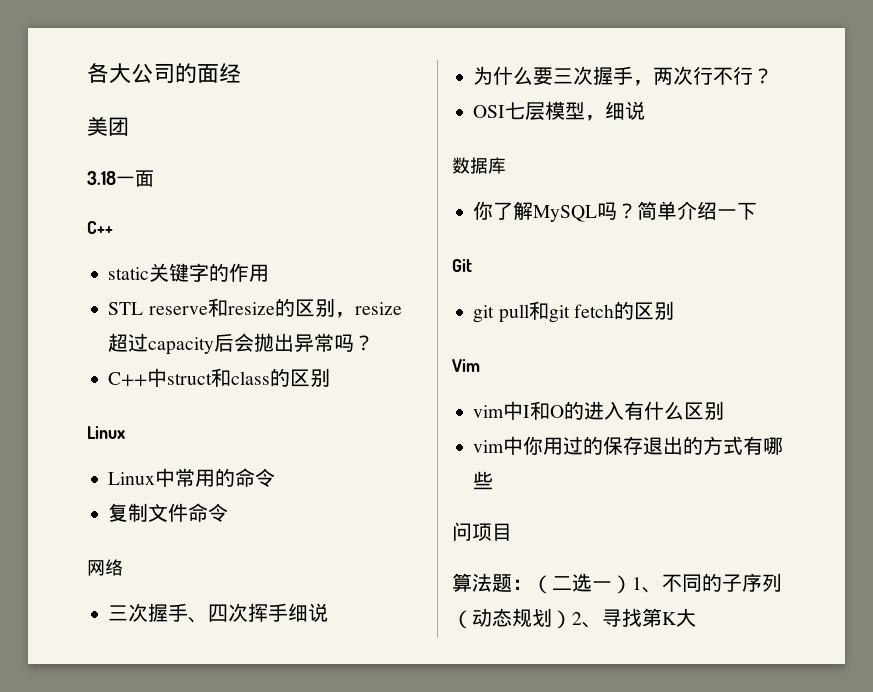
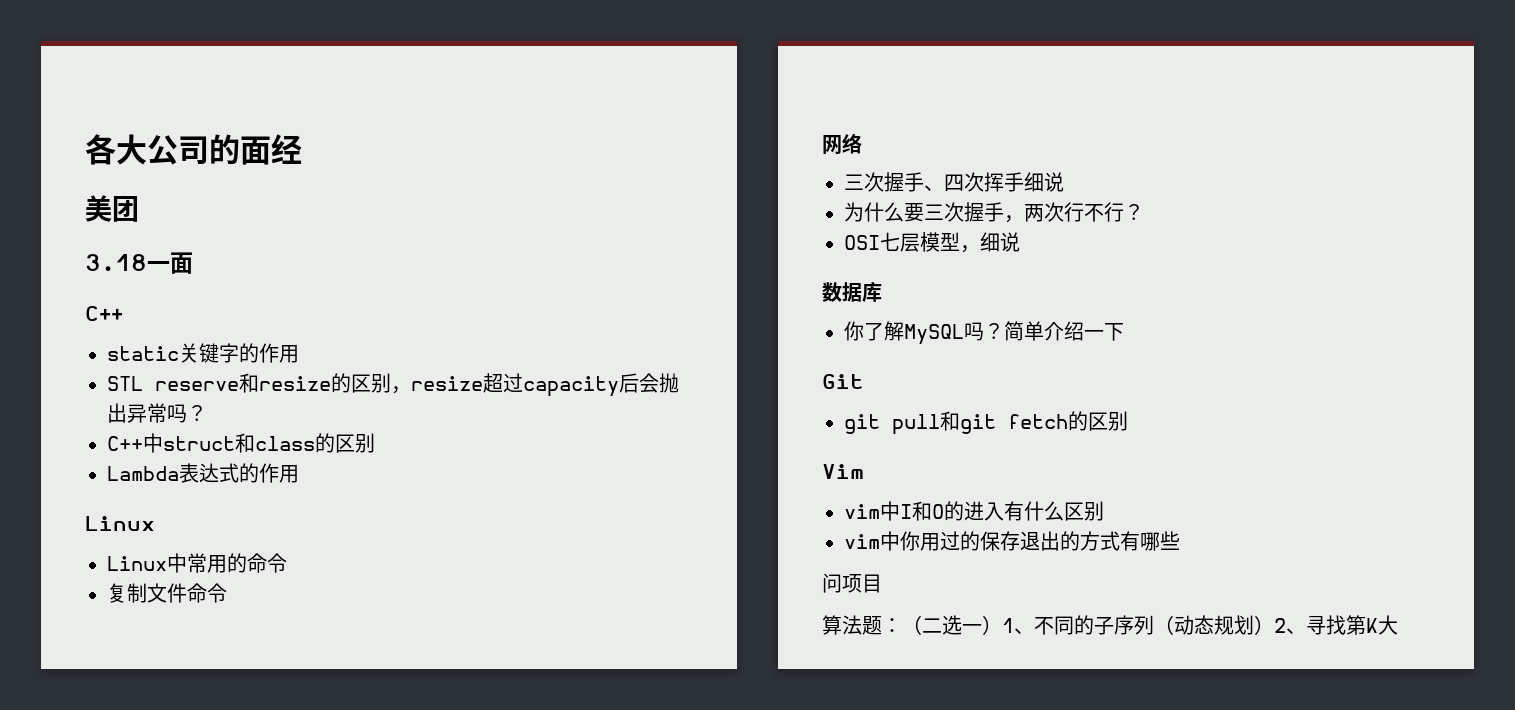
(331, 377) none -> [107,463,299,483] // Lambda表达式的作用

